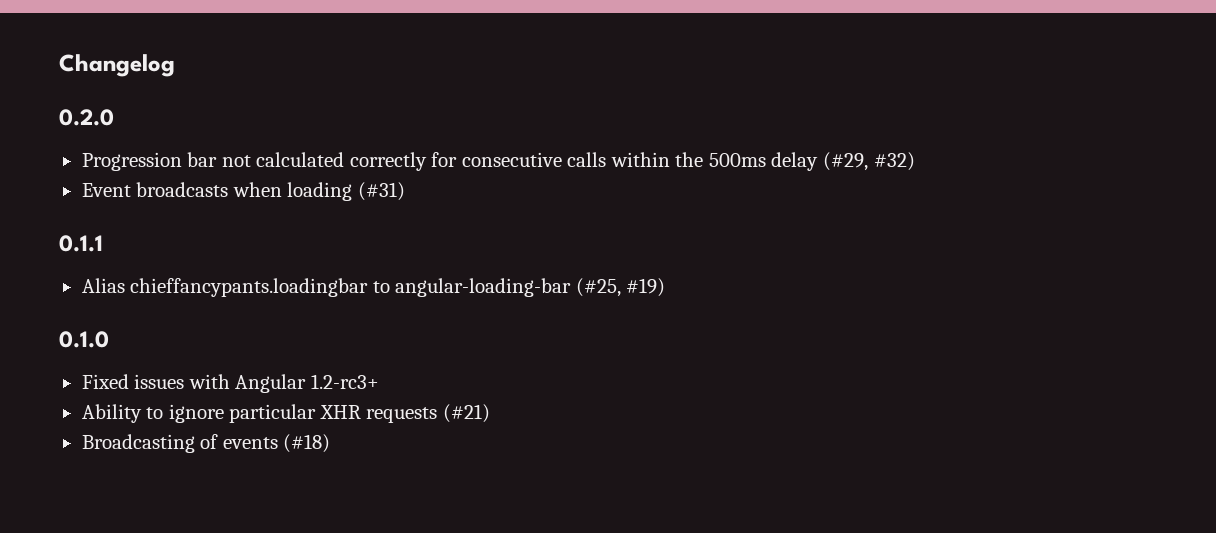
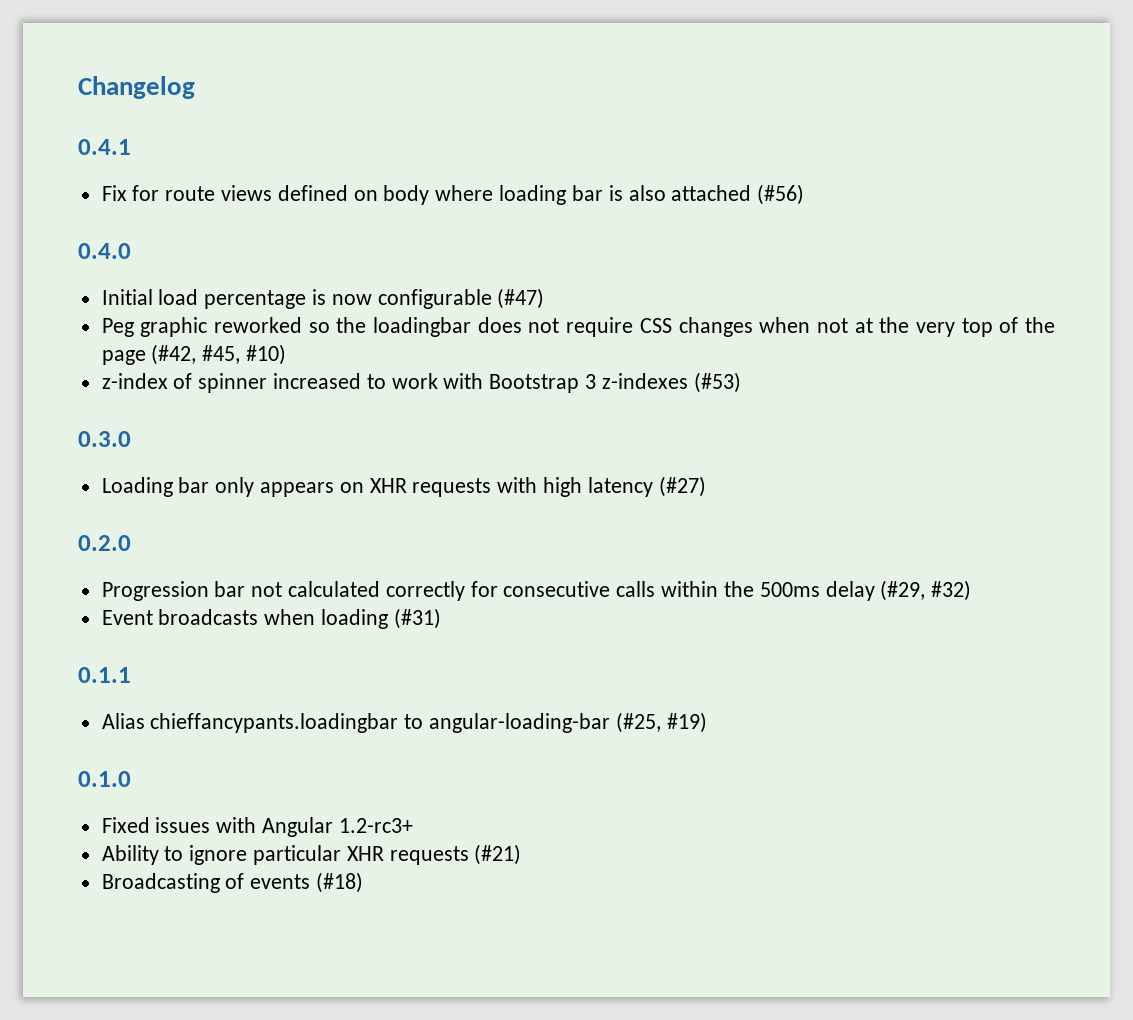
(175, 65) none -> [78,139,131,155] [101,184,805,205] [78,243,131,259] [101,288,545,309] [101,317,1056,337] [101,344,287,365] [101,372,741,393] [78,431,131,447] [101,476,706,497] // 0.4.1 // Fix for route views defined on body where loading bar is also attached (#56) // 0.4.0 // Initial load percentage is now configurable (#47) // Peg graphic reworked so the loadingbar does not require CSS changes when not at the very top of the page (#42, #45, #10) // z-index of spinner increased to work with Bootstrap 3 z-indexes (#53) // 0.3.0 // Loading bar only appears on XHR requests with high latency (#27)

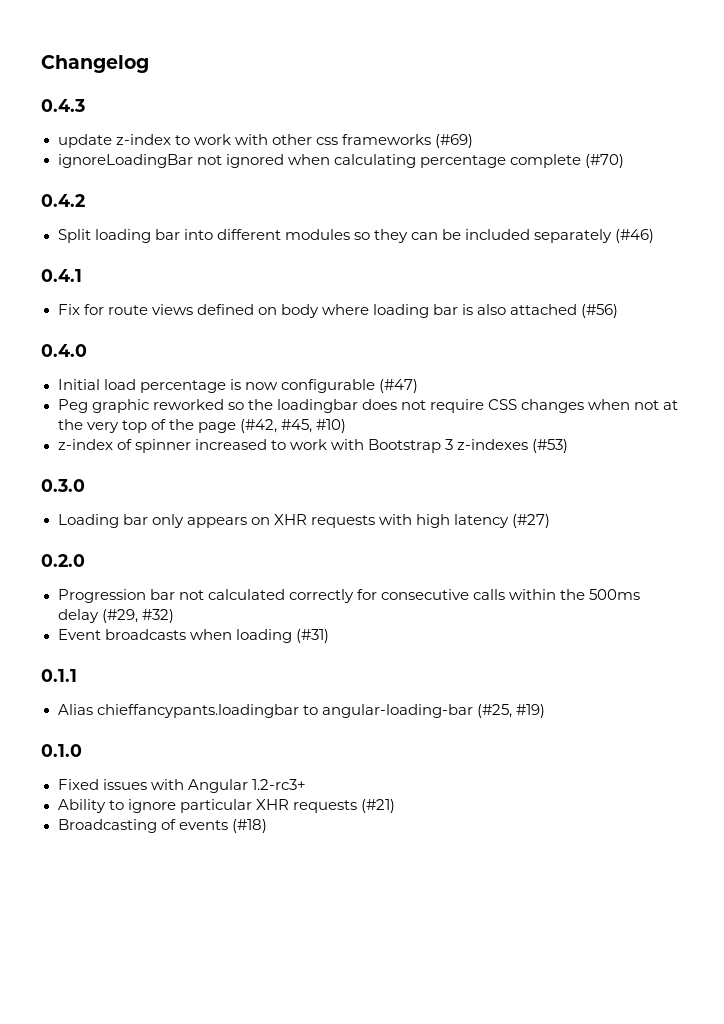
(195, 87) none -> [41,99,85,112] [57,134,473,148] [57,154,624,168] [41,194,85,207] [57,229,655,243] // 0.4.3 // update z-index to work with other css frameworks (#69) // ignoreLoadingBar not ignored when calculating percentage complete (#70) // 0.4.2 // Split loading bar into different modules so they can be included separately (#46)

